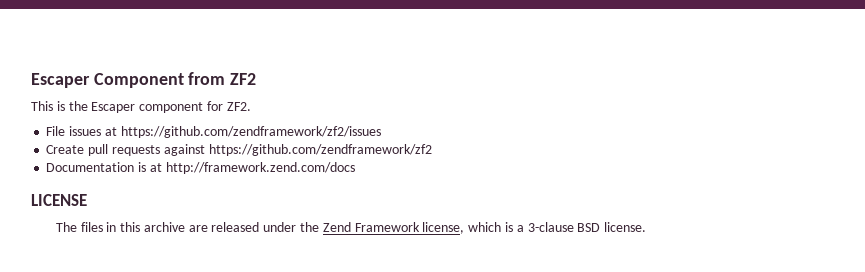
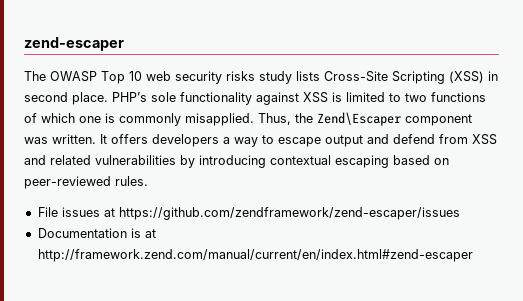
[31,72,257,88] [31,101,251,113] [46,126,381,138] [46,144,432,156] [46,162,355,174] [31,194,87,206] [55,222,647,234] Escaper Component from ZF2 // This is the Escaper component for ZF2. // File issues at https://github.com/zendframework/zf2/issues // Create pull requests against https://github.com/zendframework/zf2 // Documentation is at http://framework.zend.com/docs // LICENSE // The files in this archive are released under the Zend Framework license, which is a 3-clause BSD license. -> [24,37,124,51] [24,71,498,84] [24,92,486,105] [24,112,472,126] [24,134,497,147] [24,155,449,168] [24,176,148,189] [37,207,460,220] [37,228,156,238] [37,249,473,262] zend-escaper // The OWASP Top 10 web security risks study lists Cross-Site Scripting (XSS) in second place. PHP’s sole functionality against XSS is limited to two functions of which one is commonly misapplied. Thus, the Zend\Escaper component was written. It offers developers a way to escape output and defend from XSS and related vulnerabilities by introducing contextual escaping based on peer-reviewed rules. // File issues at https://github.com/zendframework/zend-escaper/issues // Documentation is at http://framework.zend.com/manual/current/en/index.html#zend-escaper

